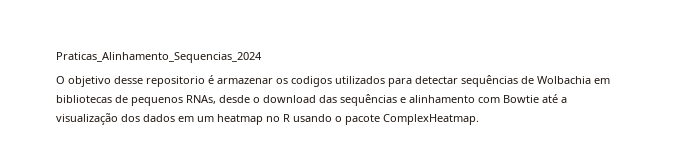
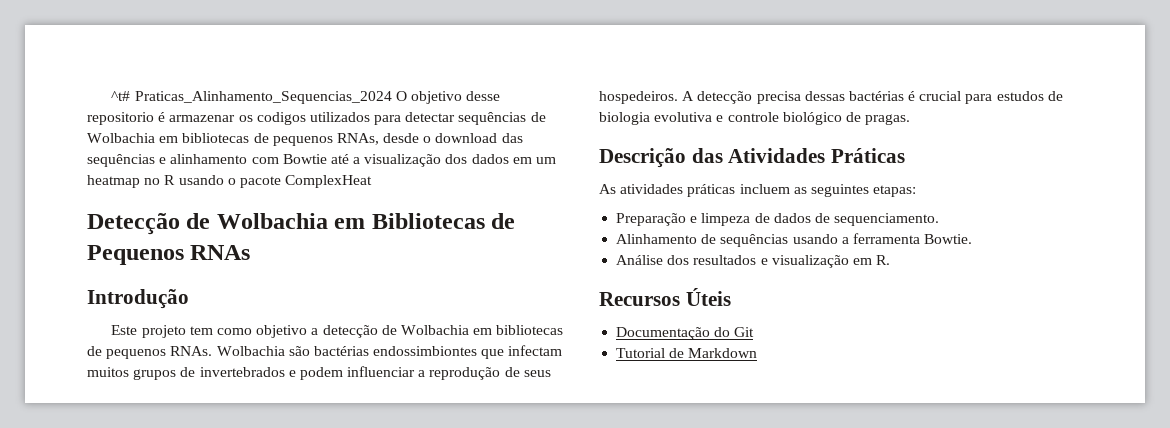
(56, 57) none -> [111,91,131,101] ^t#
(262, 57) // -> (392, 97) none
[383,114,479,125] ComplexHeatmap. -> [285,175,373,188] [87,213,516,235] [87,245,251,265] [87,289,189,309] [111,325,564,338] [87,345,563,359] [87,366,551,380] [599,91,1063,104] [599,112,911,125] [599,148,906,168] [599,184,917,197] [616,213,940,226] [616,233,973,247] [616,255,891,268] [599,288,731,306] [616,327,755,340] [616,348,758,358] ComplexHeat // Detecção de Wolbachia em Bibliotecas de Pequenos RNAs // Introdução // Este projeto tem como objetivo a detecção de Wolbachia em bibliotecas de pequenos RNAs. Wolbachia são bactérias endossimbiontes que infectam muitos grupos de invertebrados e podem influenciar a reprodução de seus hospedeiros. A detecção precisa dessas bactérias é crucial para estudos de biologia evolutiva e controle biológico de pragas. // Descrição das Atividades Práticas // As atividades práticas incluem as seguintes etapas: // Preparação e limpeza de dados de sequenciamento. // Alinhamento de sequências usando a ferramenta Bowtie. // Análise dos resultados e visualização em R. // Recursos Úteis // Documentação do Git // Tutorial de Markdown

